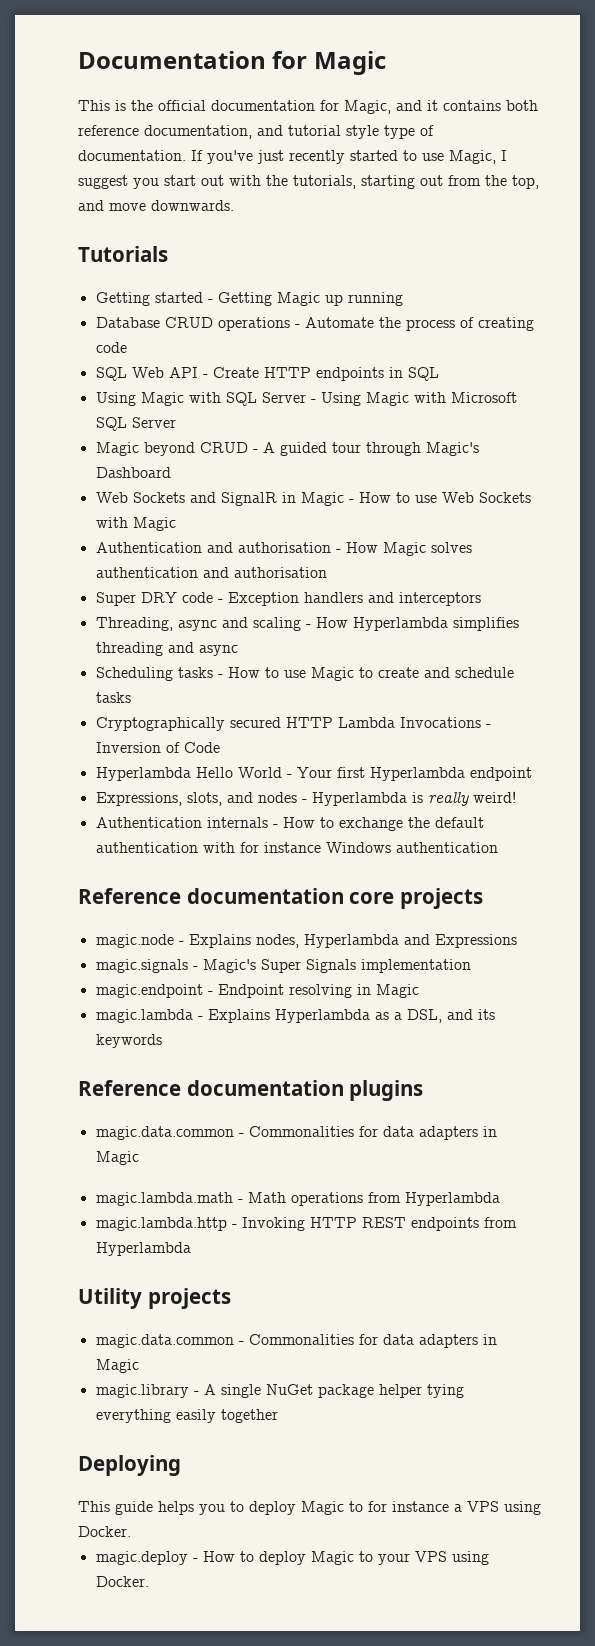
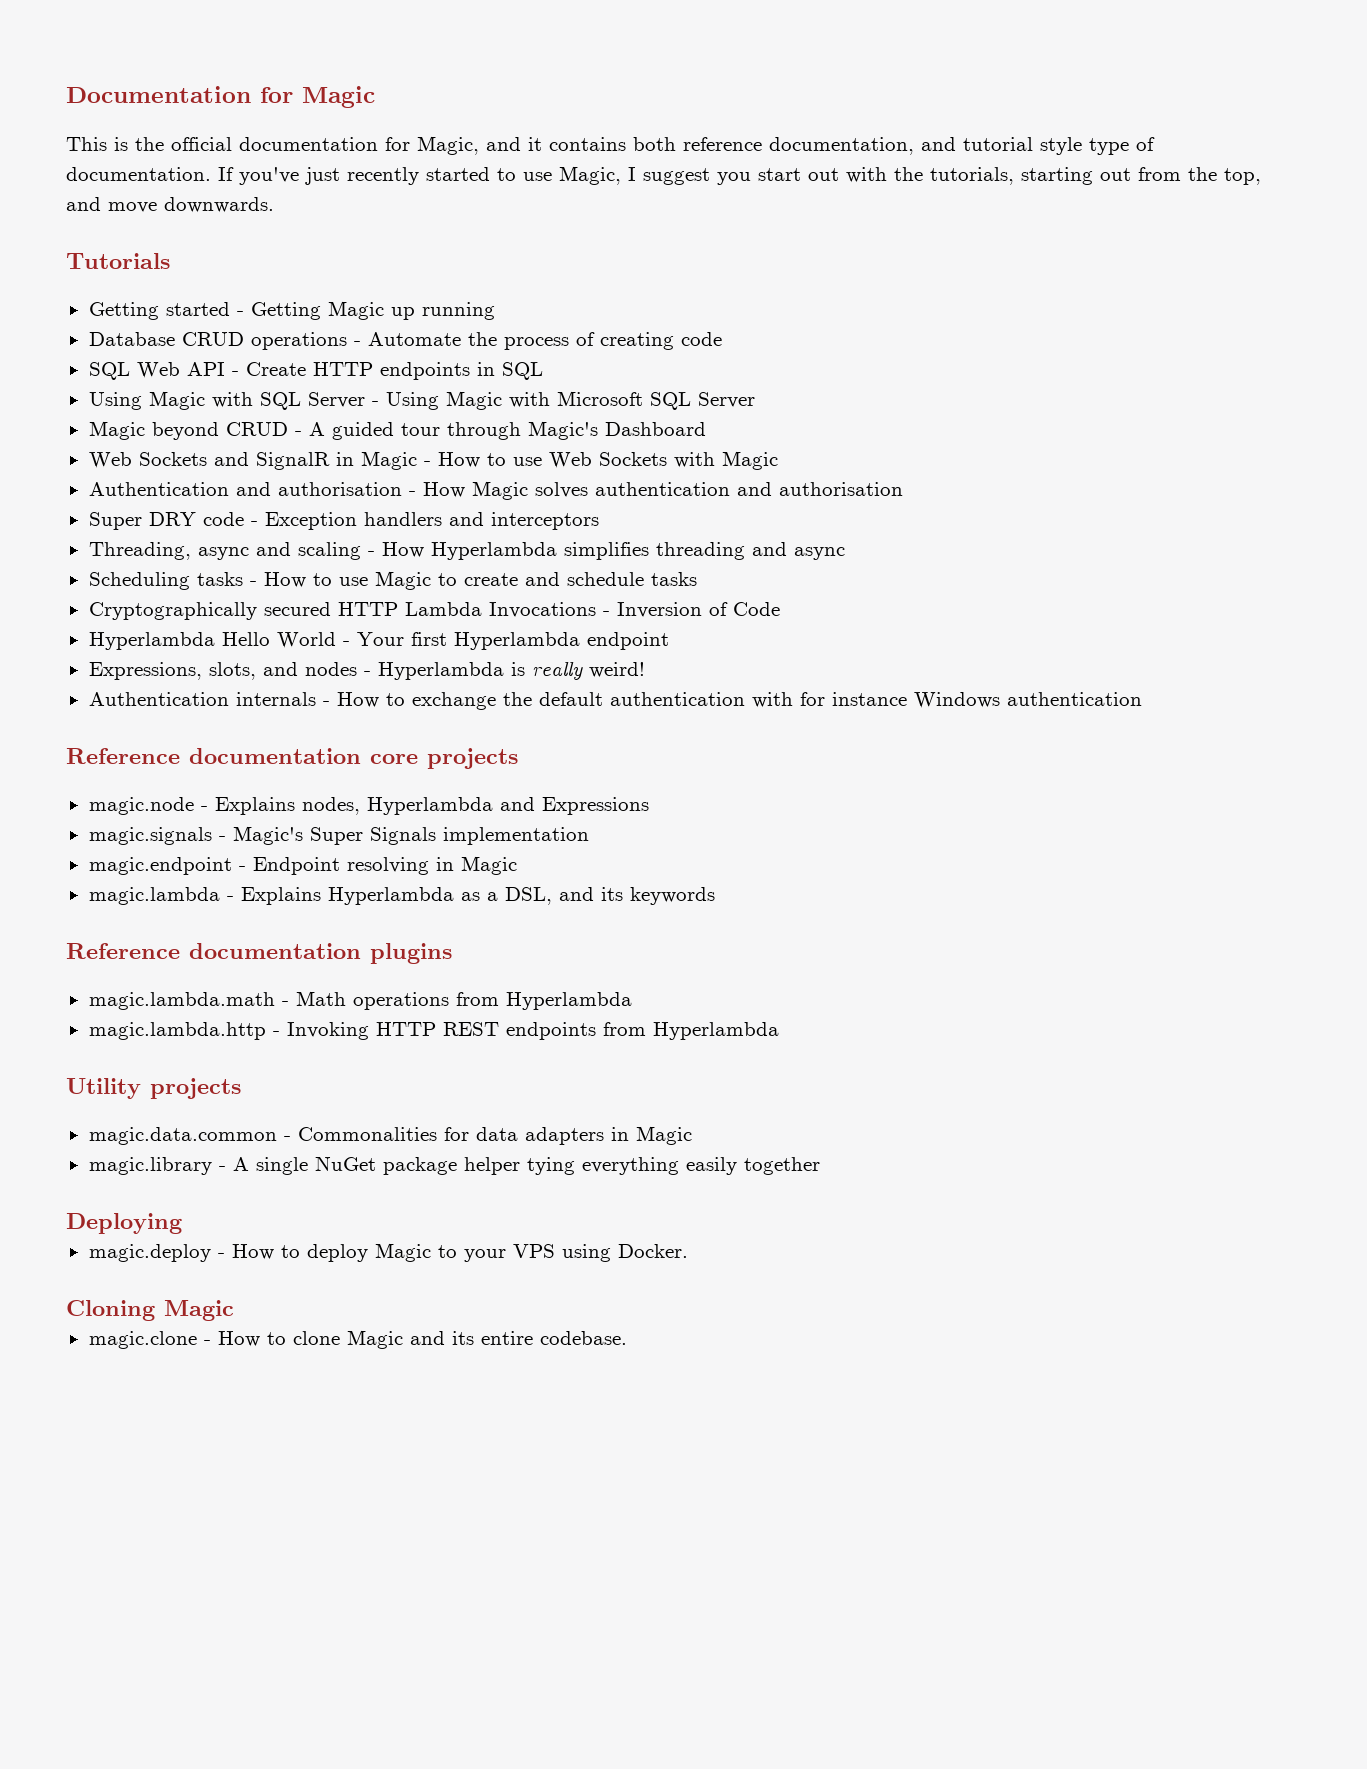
[95,1126,497,1140] [95,1151,139,1165] // magic.data.common - Commonalities for data adapters in Magic -> (452, 953) none
[78,1501,541,1515] [78,1526,131,1537] // This guide helps you to deploy Magic to for instance a VPS using Docker. -> (182, 1223) none
(149, 1581) none -> [66,1300,234,1321] [88,1330,627,1349] // Cloning Magic // magic.clone - How to clone Magic and its entire codebase.

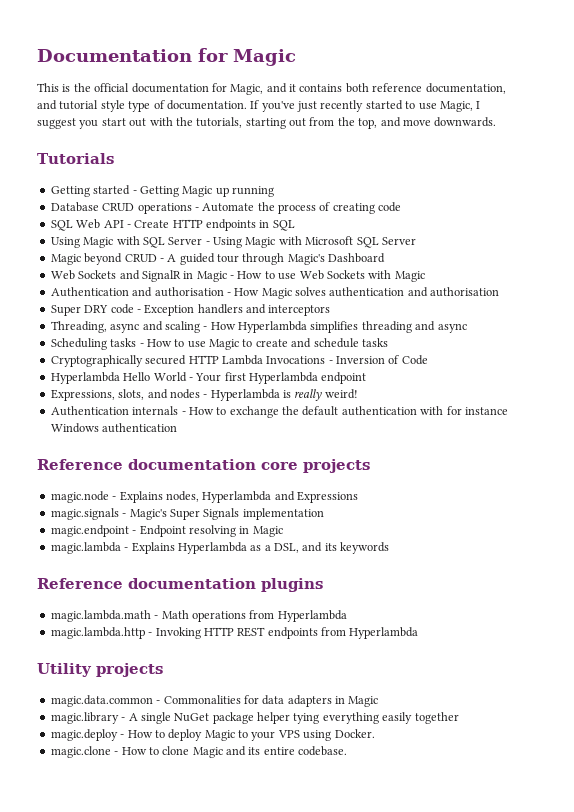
[66,1213,182,1234] // Deploying -> (459, 718) none
[66,1300,234,1321] // Cloning Magic -> (375, 733) none

